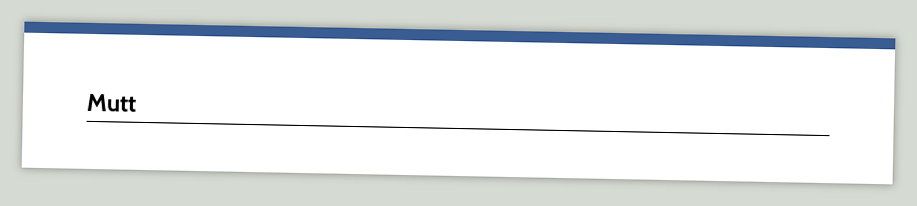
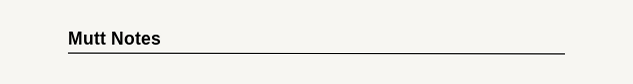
(137, 102) none -> [110,31,162,45] Notes

